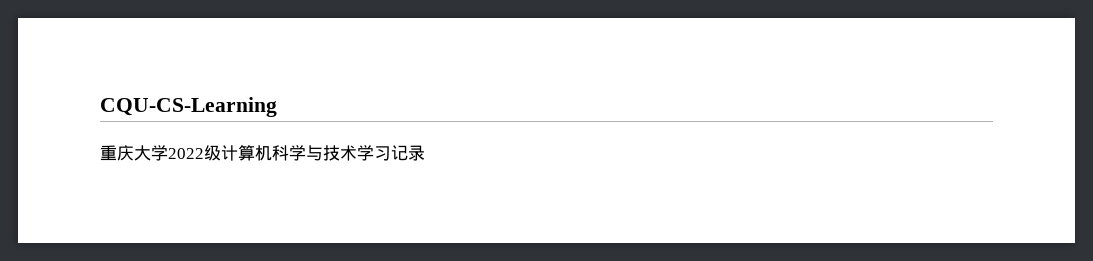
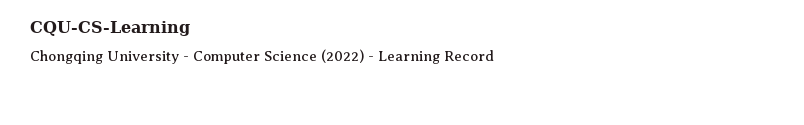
[100,145,425,161] 重庆大学2022级计算机科学与技术学习记录 -> [30,49,494,64] Chongqing University - Computer Science (2022) - Learning Record

